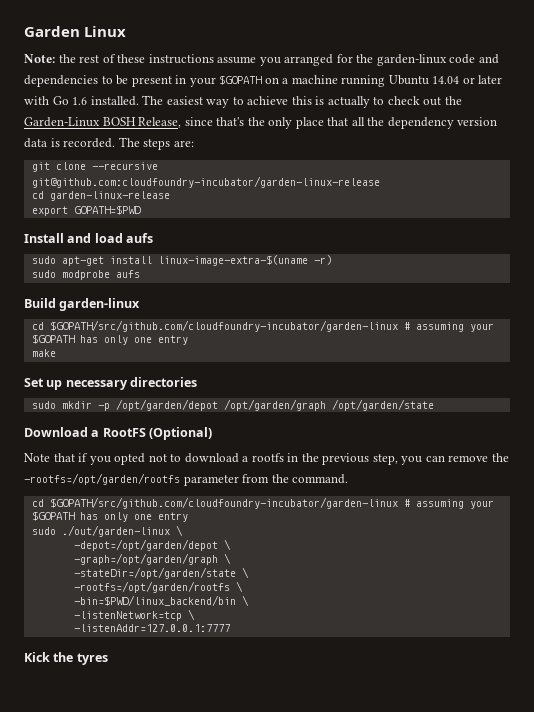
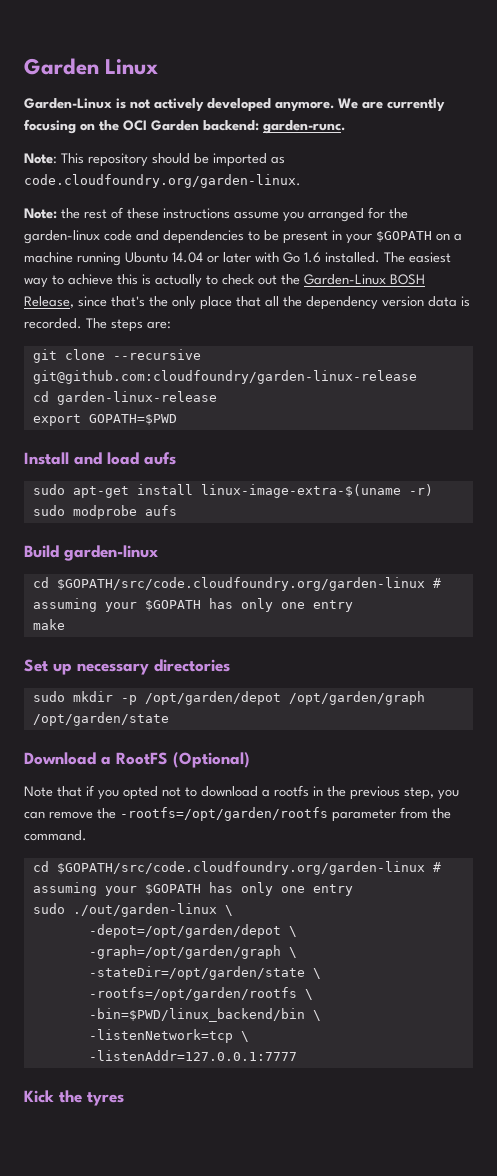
(127, 31) none -> [24,98,445,112] [24,119,345,134] [24,153,285,167] [24,174,301,188] // Garden-Linux is not actively developed anymore. We are currently focusing on the OCI Garden backend: garden-runc. // Note: This repository should be imported as code.cloudfoundry.org/garden-linux.
[31,176,380,188] git@github.com:cloudfoundry-incubator/garden-linux-release -> [32,370,417,384] git@github.com:cloudfoundry/garden-linux-release
[49,320,398,332] $GOPATH/src/github.com/cloudfoundry-incubator/garden-linux -> [56,577,425,591] $GOPATH/src/code.cloudfoundry.org/garden-linux
[49,497,398,509] $GOPATH/src/github.com/cloudfoundry-incubator/garden-linux -> [56,861,425,875] $GOPATH/src/code.cloudfoundry.org/garden-linux

